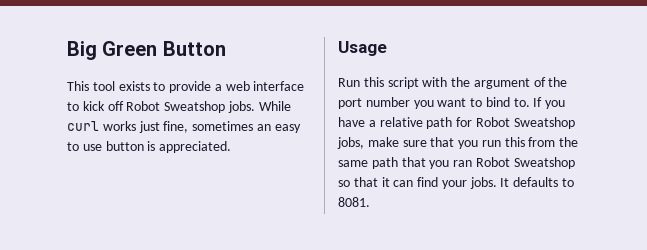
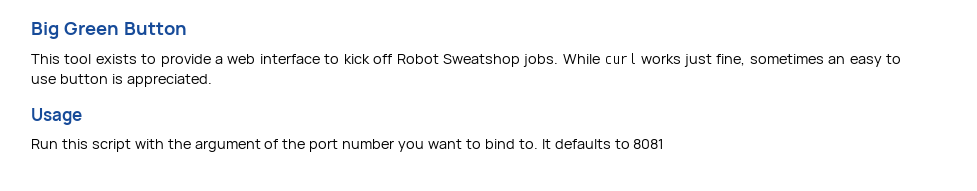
[533,97,566,109] [338,117,575,129] [337,137,579,149] [338,157,575,169] [338,177,497,189] If you have a relative path for Robot Sweatshop jobs, make sure that you run this from the same path that you ran Robot Sweatshop so that it can find your jobs. -> (538, 144) none
[338,197,370,207] 8081. -> [633,139,665,149] 8081

